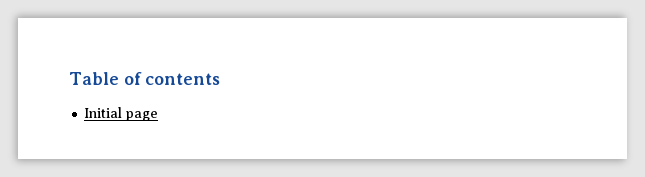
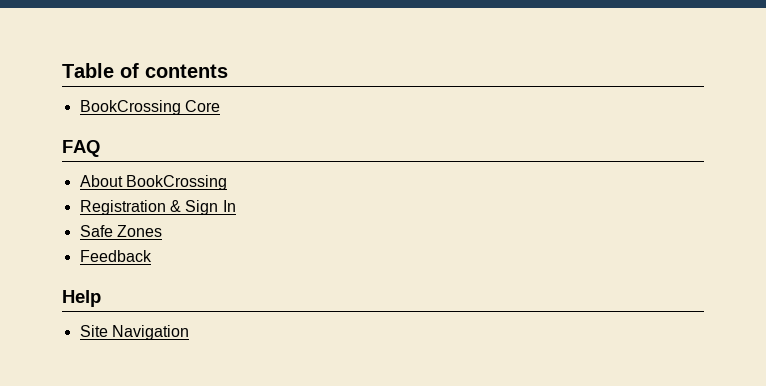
[84,107,159,121] Initial page -> [79,100,220,115] [62,140,100,157] [79,175,227,190] [79,200,236,215] [79,225,162,237] [79,250,152,262] [62,290,101,307] [79,325,189,340] BookCrossing Core // FAQ // About BookCrossing // Registration & Sign In // Safe Zones // Feedback // Help // Site Navigation

